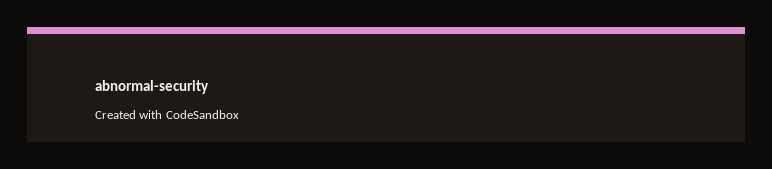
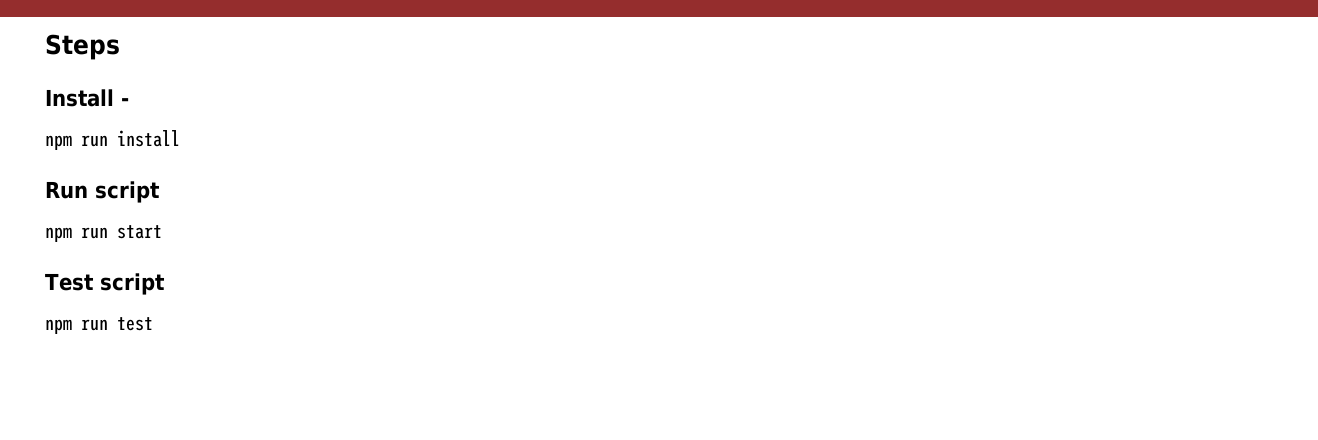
[95,80,209,94] [95,110,239,119] abnormal-security // Created with CodeSandbox -> [45,34,120,60] [45,89,129,107] [45,130,180,150] [45,181,160,203] [45,225,162,242] [45,273,165,295] [45,317,153,334] Steps // Install - // npm run install // Run script // npm run start // Test script // npm run test

